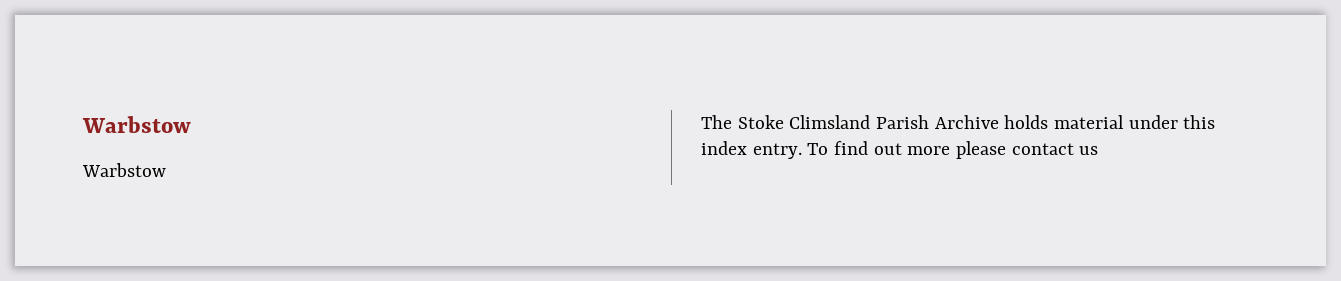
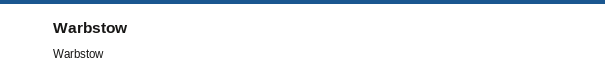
[701,115,1216,129] [701,141,1099,159] // The Stoke Climsland Parish Archive holds material under this index entry. To find out more please contact us -> (104, 53) none

